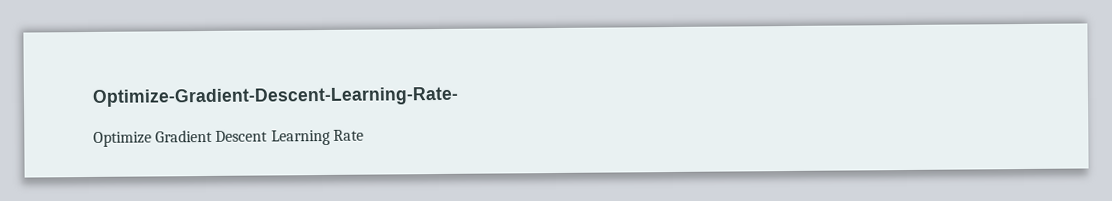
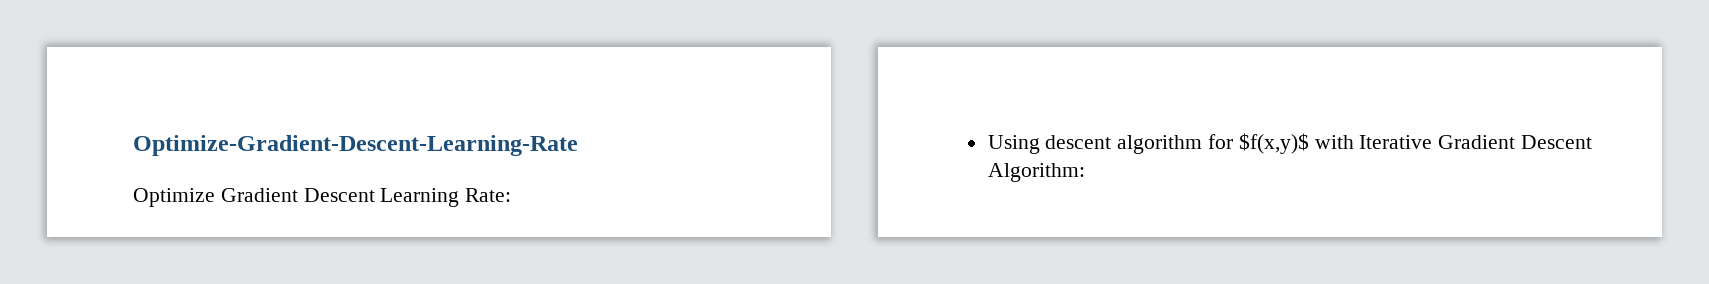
[92,86,459,107] Optimize-Gradient-Descent-Learning-Rate- -> [133,135,578,156] Optimize-Gradient-Descent-Learning-Rate
[332,129,364,141] Rate -> [465,188,512,202] [987,133,1593,154] [987,163,1085,182] Rate: // Using descent algorithm for $f(x,y)$ with Iterative Gradient Descent Algorithm:

